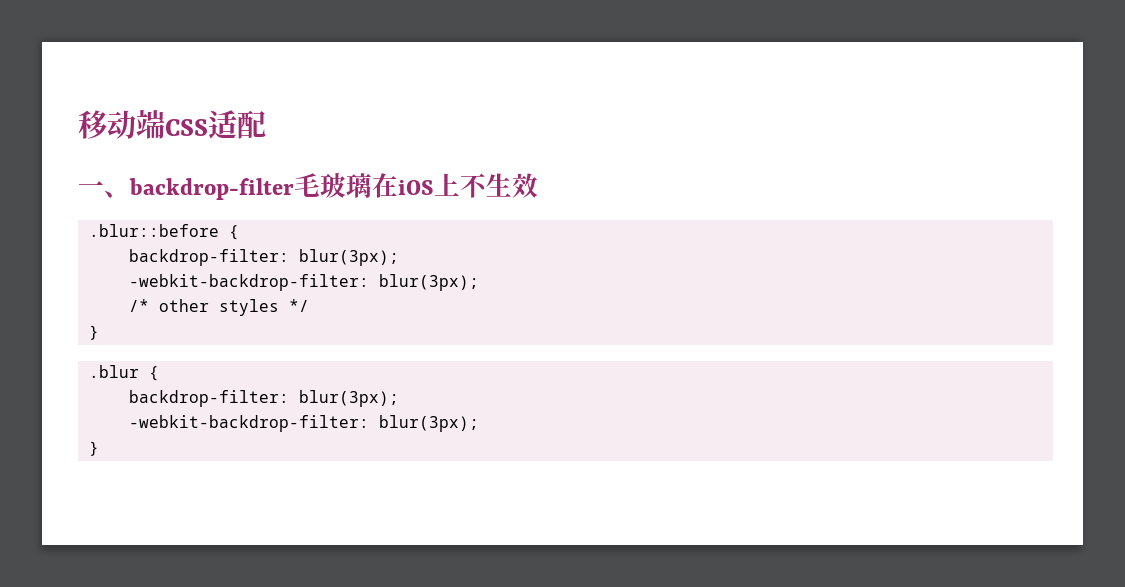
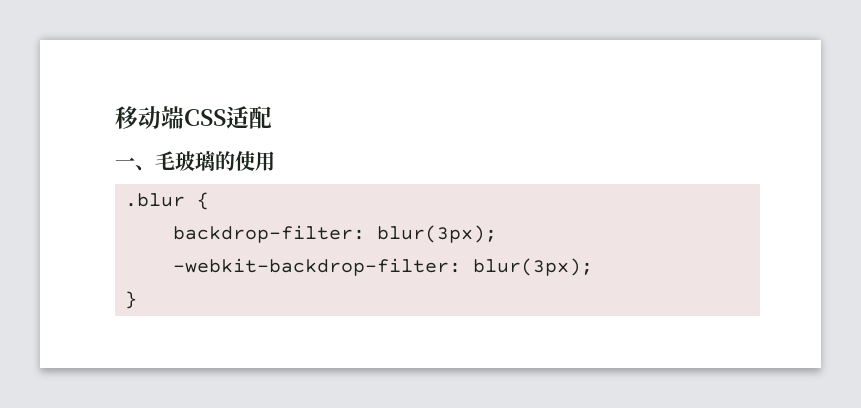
[129,173,538,200] [88,224,239,240] [128,249,399,266] [128,274,479,291] [128,299,309,316] [88,325,99,340] backdrop-filter毛玻璃在iOS上不生效 // .blur::before { // backdrop-filter: blur(3px); // -webkit-backdrop-filter: blur(3px); // /* other styles */ // } -> [155,151,275,171] 毛玻璃的使用

